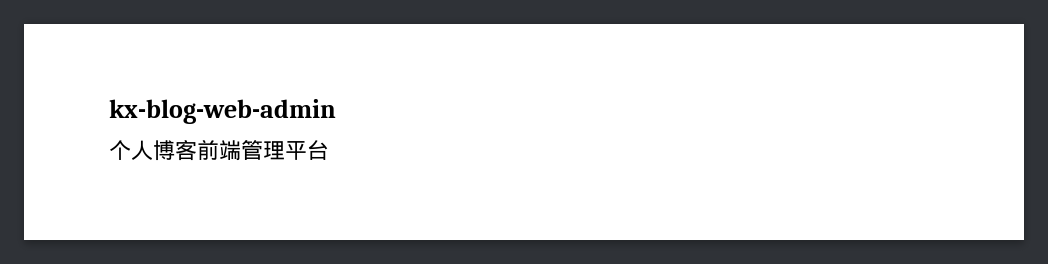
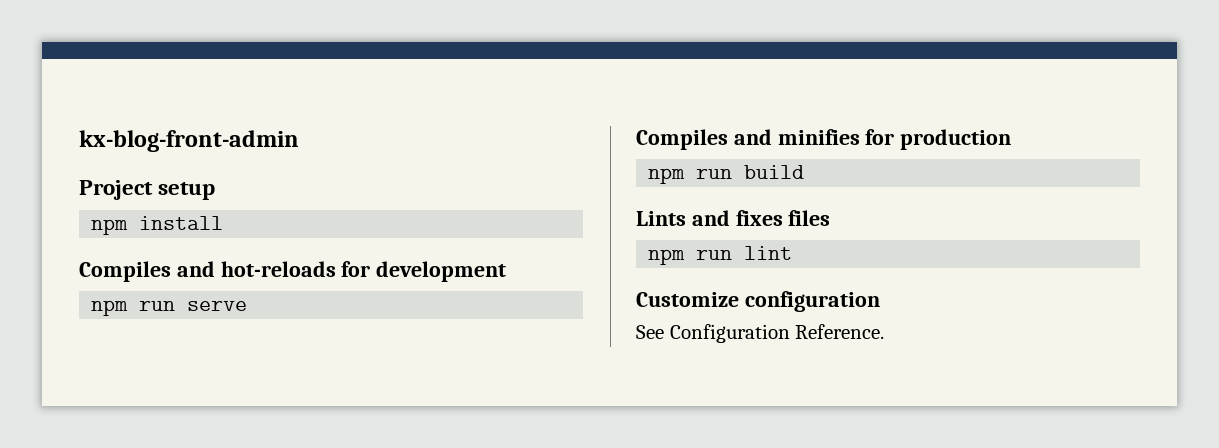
[109,99,336,124] [109,139,329,161] kx-blog-web-admin // 个人博客前端管理平台 -> [79,130,299,152] [79,180,216,200] [91,216,224,235] [79,261,507,282] [91,300,248,316] [636,129,1012,150] [648,165,805,184] [636,210,831,226] [648,246,793,265] [636,291,880,312] [636,324,885,343] kx-blog-front-admin // Project setup // npm install // Compiles and hot-reloads for development // npm run serve // Compiles and minifies for production // npm run build // Lints and fixes files // npm run lint // Customize configuration // See Configuration Reference.

